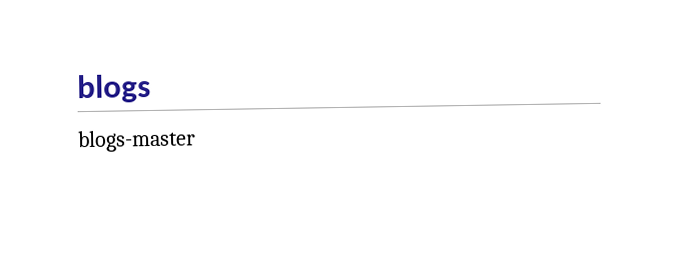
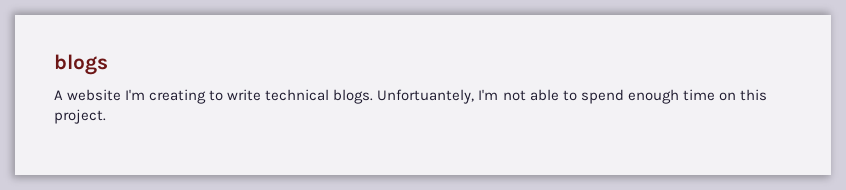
[77,129,196,153] blogs-master -> [54,89,767,104] [54,109,106,124] A website I'm creating to write technical blogs. Unfortuantely, I'm not able to spend enough time on this project.

